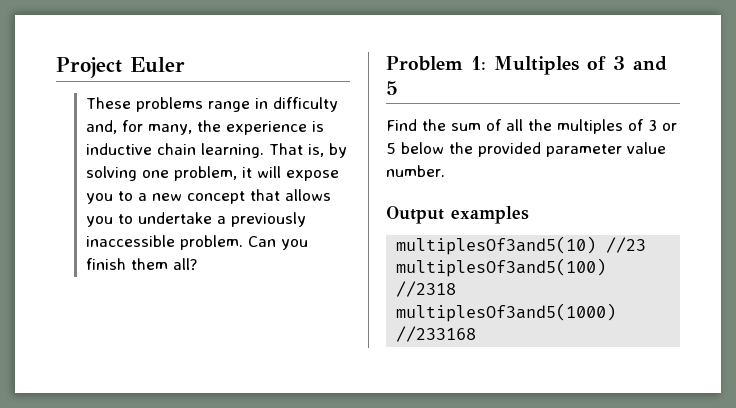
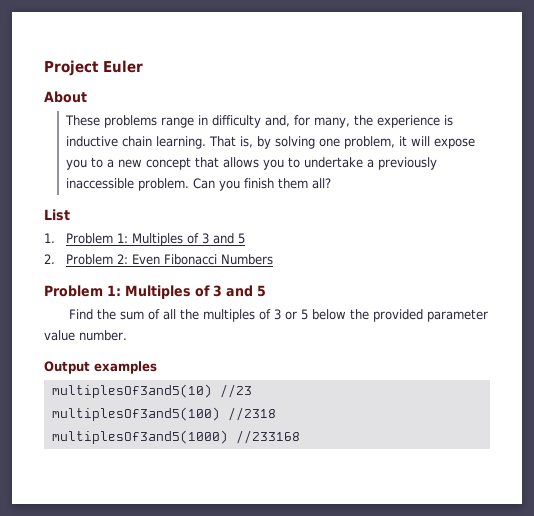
(185, 65) none -> [44,91,87,103] // About
(198, 264) none -> [44,209,70,221] [44,233,245,246] [44,254,273,265] // List // 1. Problem 1: Multiples of 3 and 5 // 2. Problem 2: Even Fibonacci Numbers

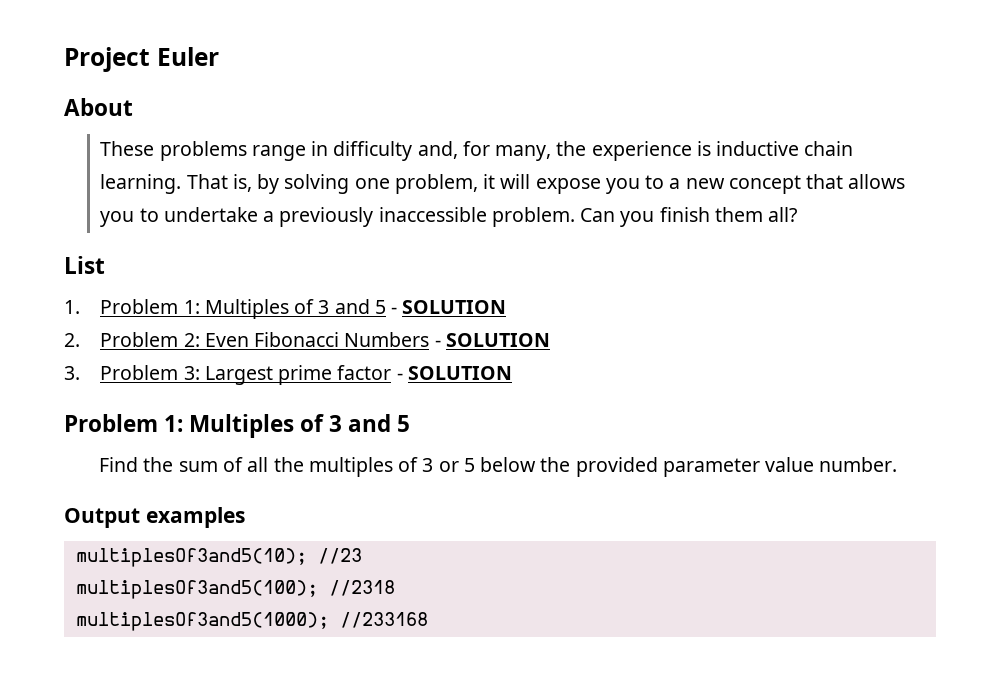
(245, 238) none -> [391,300,507,314] - SOLUTION
(273, 259) none -> [434,333,550,347] [64,365,512,385] - SOLUTION // 3. Problem 3: Largest prime factor - SOLUTION
[51,384,212,398] multiplesOf3and5(10) -> [75,548,307,567] multiplesOf3and5(10);
[51,407,220,421] multiplesOf3and5(100) -> [75,580,318,599] multiplesOf3and5(100);
[51,430,228,444] multiplesOf3and5(1000) -> [75,612,329,631] multiplesOf3and5(1000);

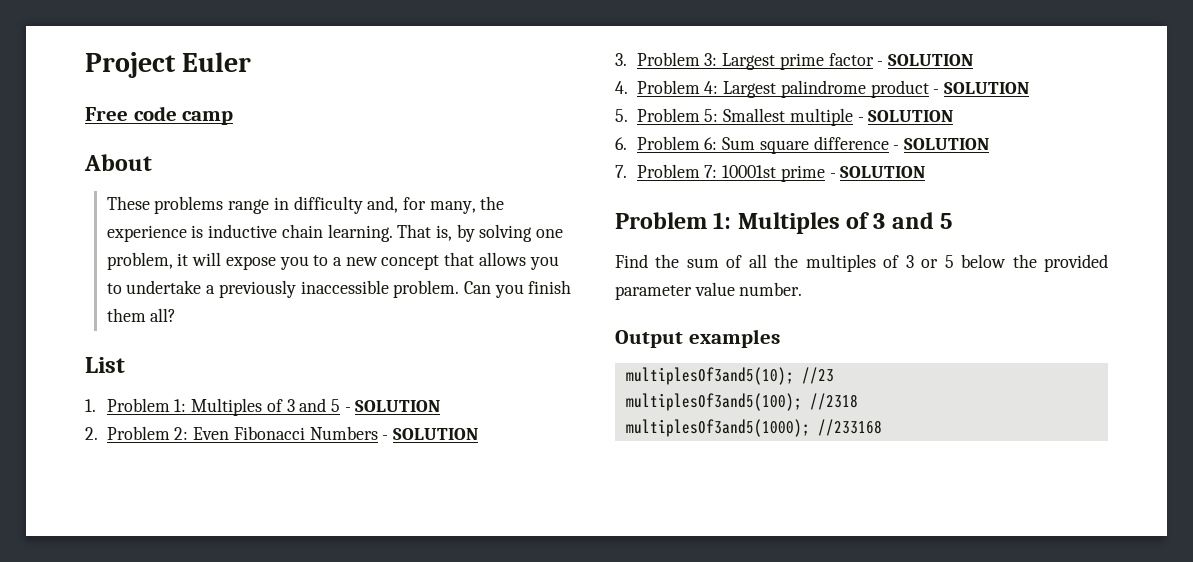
(219, 56) none -> [85,106,234,125] // Free code camp
(512, 373) none -> [615,80,1030,98] [615,108,954,126] [615,136,990,154] [615,164,926,182] // 4. Problem 4: Largest palindrome product - SOLUTION // 5. Problem 5: Smallest multiple - SOLUTION // 6. Problem 6: Sum square difference - SOLUTION // 7. Problem 7: 10001st prime - SOLUTION

